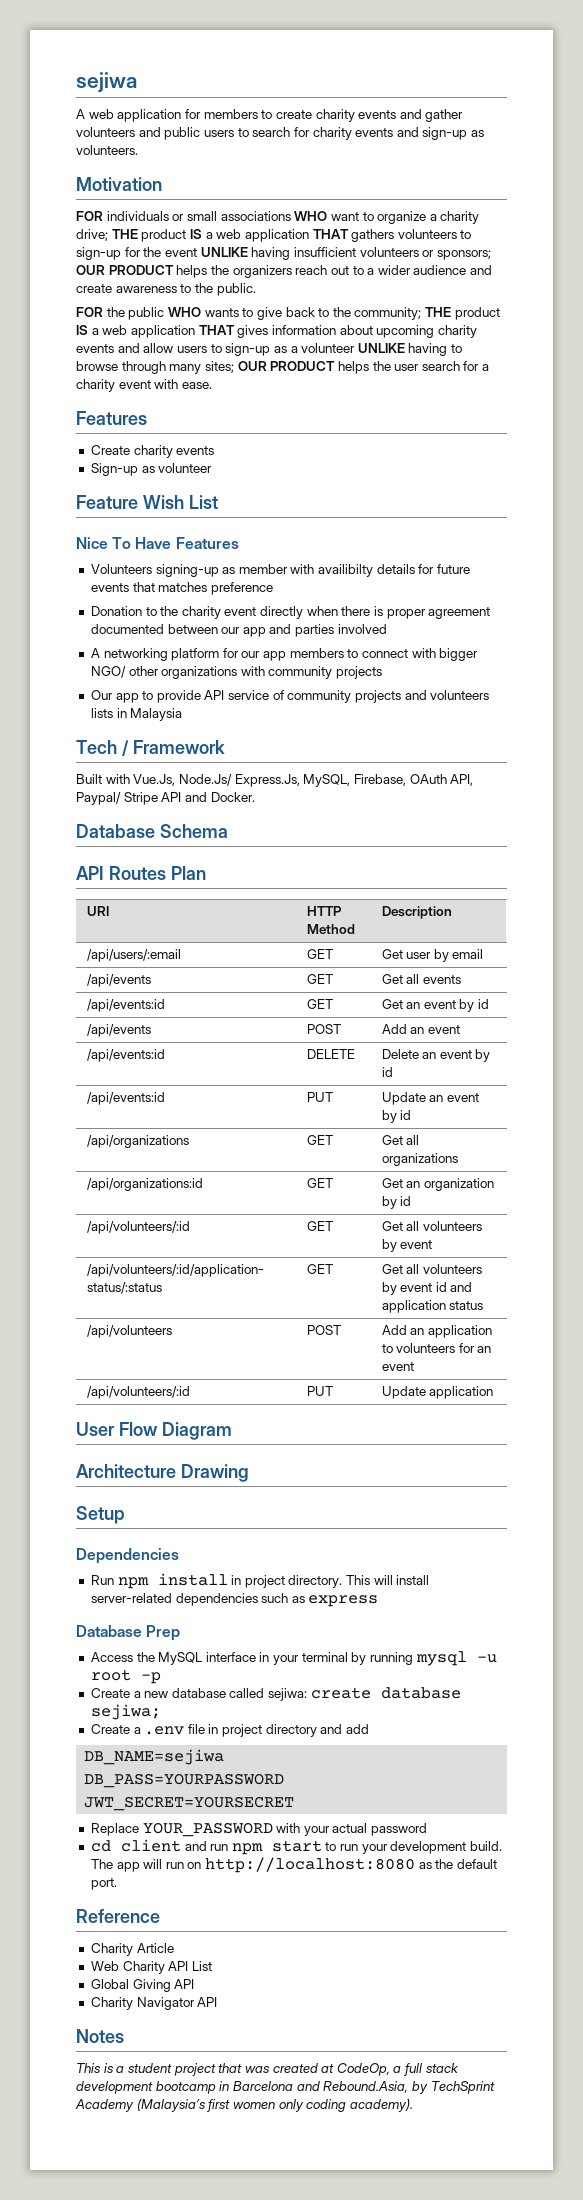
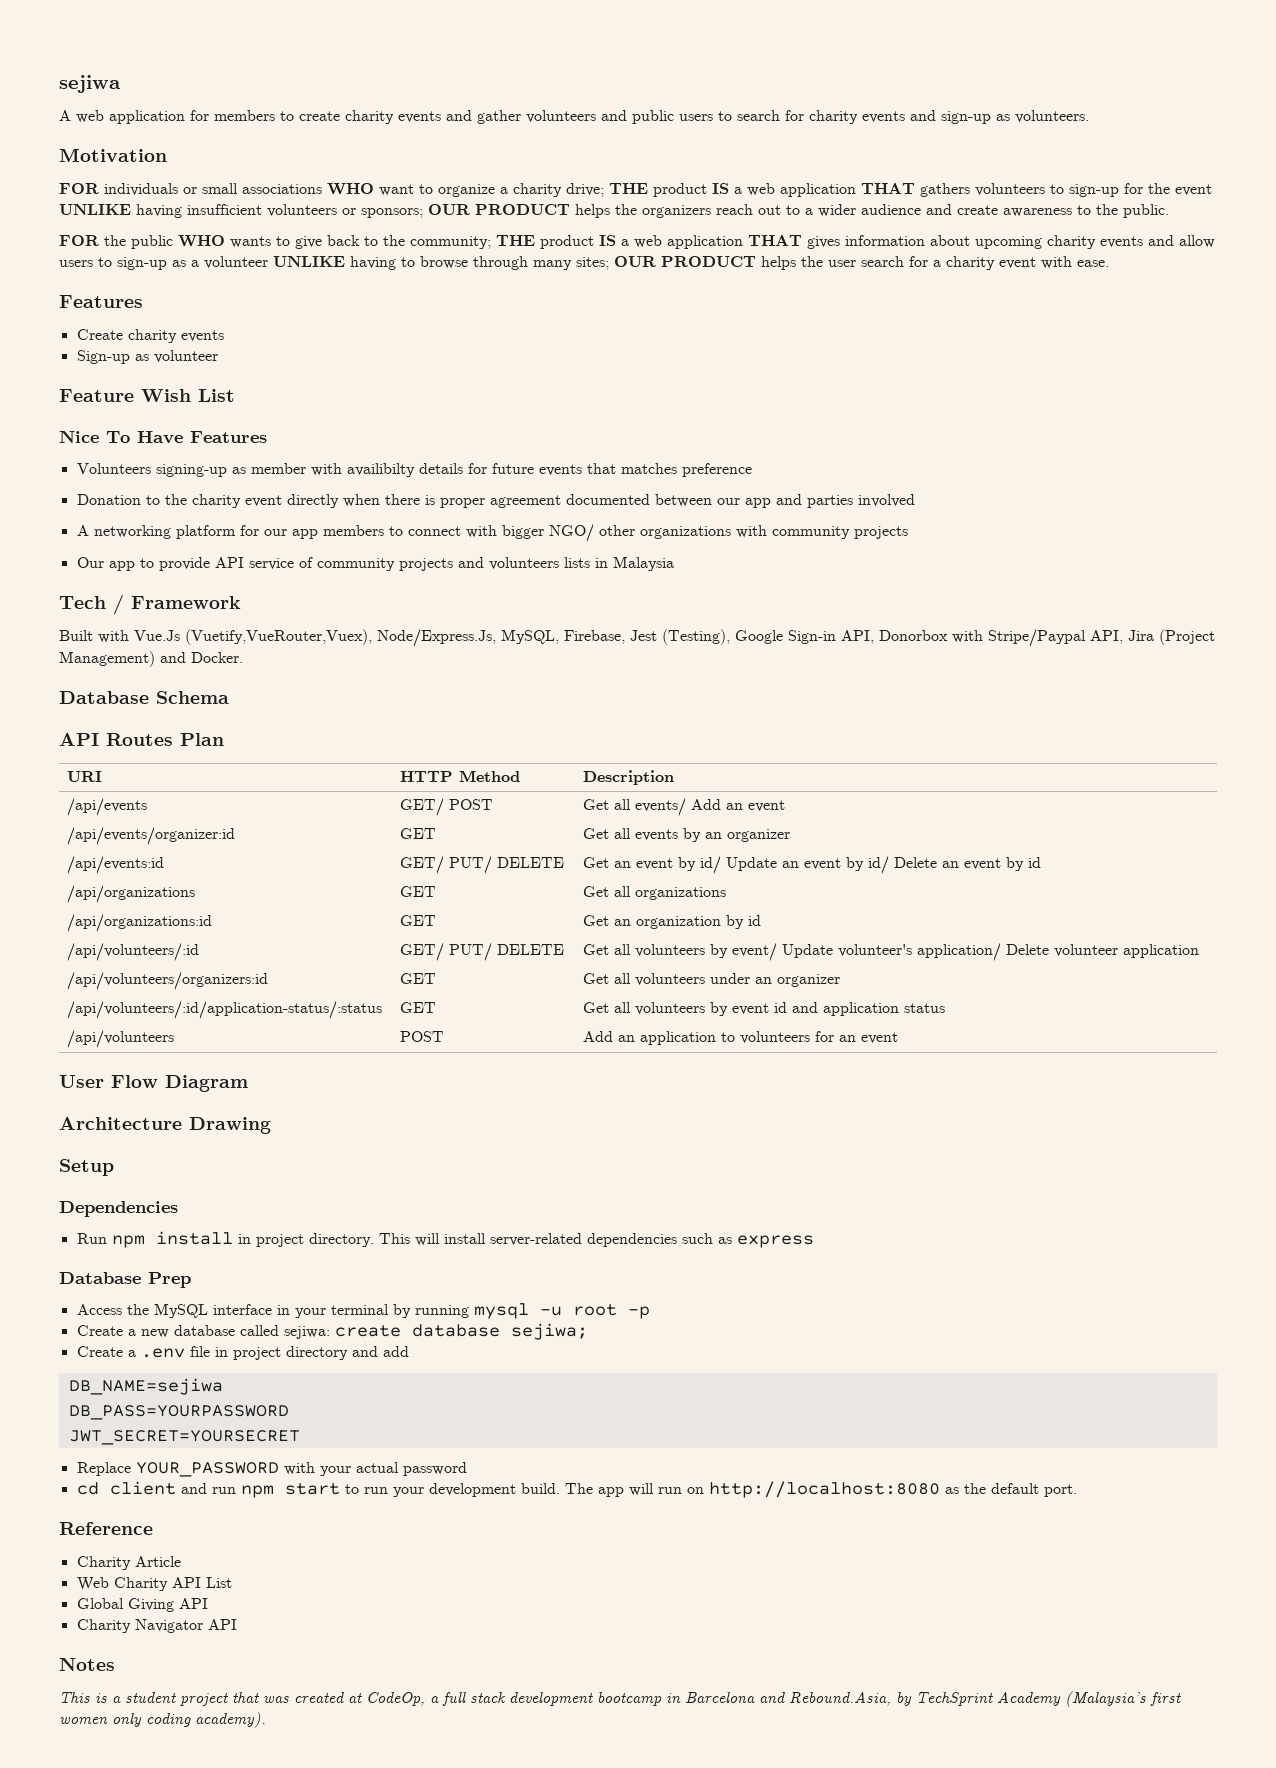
[133,774,474,787] [76,792,182,805] Vue.Js, Node.Js/ Express.Js, MySQL, Firebase, OAuth API, Paypal/ Stripe API -> [134,629,1215,647] [59,651,155,667] Vue.Js (Vuetify,VueRouter,Vuex), Node/Express.Js, MySQL, Firebase, Jest (Testing), Google Sign-in API, Donorbox with Stripe/Paypal API, Jira (Project Management)
[86,949,181,962] [306,949,333,959] [381,949,484,962] [86,974,151,987] [306,974,333,984] [381,974,461,984] [86,999,165,1012] [306,999,333,1009] [381,999,490,1012] [86,1024,151,1037] [306,1024,341,1034] [381,1024,460,1034] [86,1049,165,1062] [306,1049,355,1059] [381,1049,491,1062] [381,1067,393,1077] [86,1092,165,1105] [306,1092,333,1102] [381,1092,426,1105] /api/users/:email | GET | Get user by email // /api/events | GET | Get all events // /api/events:id | GET | Get an event by id // /api/events | POST | Add an event // /api/events:id | DELETE | Delete an event by id // /api/events:id | PUT | Update -> [67,798,148,816] [400,798,494,816] [583,798,786,816] [67,827,236,845] [400,828,437,839] [583,828,791,842] [67,856,165,874] [400,856,565,874] [583,856,938,874] /api/events | GET/ POST | Get all events/ Add an event // /api/events/organizer:id | GET | Get all events by an organizer // /api/events:id | GET/ PUT/ DELETE | Get an event by id/ Update an event by id/ Delete
[306,1221,333,1231] [381,1221,482,1231] [381,1239,433,1252] | GET | Get all volunteers by event -> [400,943,565,961] [583,943,1200,961] [67,972,269,990] [400,973,437,984] [583,973,841,987] | GET/ PUT/ DELETE | Get all volunteers by event/ Update volunteer's application/ Delete volunteer application // /api/volunteers/organizers:id | GET | Get all volunteers under an organizer
[86,1386,190,1399] [306,1386,333,1396] [381,1386,494,1399] // /api/volunteers/:id | PUT | Update application -> (899, 1038) none

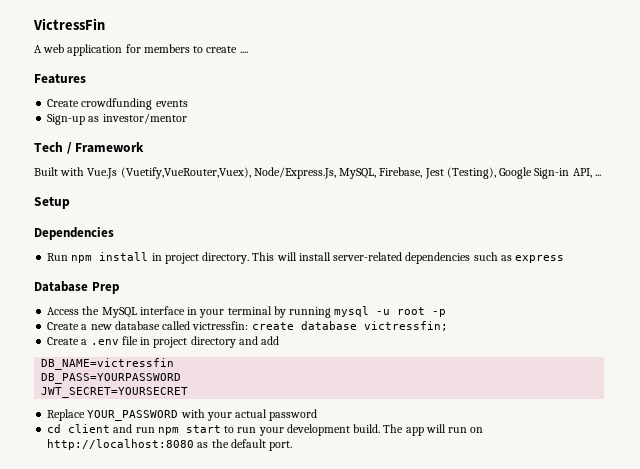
[59,75,121,93] sejiwa -> [33,18,105,30] VictressFin
[345,110,1089,124] [59,148,167,162] [59,183,1212,197] [59,204,1169,218] [59,235,1215,249] [59,256,1109,270] charity events and gather volunteers and public users to search for charity events and sign-up as volunteers. // Motivation // FOR individuals or small associations WHO want to organize a charity drive; THE product IS a web application THAT gathers volunteers to sign-up for the event UNLIKE having insufficient volunteers or sponsors; OUR PRODUCT helps the organizers reach out to a wider audience and create awareness to the public. // FOR the public WHO wants to give back to the community; THE product IS a web application THAT gives information about upcoming charity events and allow users to sign-up as a volunteer UNLIKE having to browse through many sites; OUR PRODUCT helps the user search for a charity event with ease. -> [239,51,248,53] ....
[127,329,177,343] charity -> [81,98,153,110] crowdfunding
[153,350,218,363] [59,389,235,402] [59,430,267,444] [76,463,752,477] [76,494,915,508] [76,524,908,542] [76,556,674,571] volunteer // Feature Wish List // Nice To Have Features // Volunteers signing-up as member with availibilty details for future events that matches preference // Donation to the charity event directly when there is proper agreement documented between our app and parties involved // A networking platform for our app members to connect with bigger NGO/ other organizations with community projects // Our app to provide API service of community projects and volunteers lists in Malaysia -> [102,113,187,124] investor/mentor
[879,629,1215,647] [59,651,243,667] [59,691,229,704] [59,733,224,746] [67,771,103,782] [400,770,521,782] [583,770,675,785] [67,798,148,816] [400,798,494,816] [583,798,786,816] [67,827,236,845] [400,828,437,839] [583,828,791,842] [67,856,165,874] [400,856,565,874] [583,856,1042,874] [67,885,196,903] [400,886,437,897] [583,886,727,900] [67,914,213,932] [400,915,437,926] [583,915,762,929] [67,943,200,961] [400,943,565,961] [583,943,1200,961] [67,972,269,990] [400,973,437,984] [583,973,841,987] [67,1001,383,1019] [400,1002,437,1013] [583,1002,946,1016] [67,1030,175,1048] [400,1031,445,1042] [583,1031,899,1045] [59,1075,248,1092] [59,1117,271,1134] Donorbox with Stripe/Paypal API, Jira (Project Management) and Docker. // Database Schema // API Routes Plan // URI | HTTP Method | Description // /api/events | GET/ POST | Get all events/ Add an event // /api/events/organizer:id | GET | Get all events by an organizer // /api/events:id | GET/ PUT/ DELETE | Get an event by id/ Update an event by id/ Delete an event by id // /api/organizations | GET | Get all organizations // /api/organizations:id | GET | Get an organization by id // /api/volunteers/:id | GET/ PUT/ DELETE | Get all volunteers by event/ Update volunteer's application/ Delete volunteer application // /api/volunteers/organizers:id | GET | Get all volunteers under an organizer // /api/volunteers/:id/application-status/:status | GET | Get all volunteers by event id and application status // /api/volunteers | POST | Add an application to volunteers for an event // User Flow Diagram // Architecture Drawing -> [594,174,601,176] ...
[283,1326,330,1339] sejiwa: -> [192,321,249,330] victressfin:
[510,1323,588,1340] sejiwa; -> [363,321,448,331] victressfin;
[68,1378,223,1395] DB_NAME=sejiwa -> [41,358,175,370] DB_NAME=victressfin
[59,1522,153,1535] [76,1556,181,1570] [76,1577,232,1591] [76,1598,208,1612] [76,1619,237,1633] [59,1658,115,1671] [59,1691,1181,1707] [59,1712,266,1728] // Reference // Charity Article // Web Charity API List // Global Giving API // Charity Navigator API // Notes // This is a student project that was created at CodeOp, a full stack development bootcamp in Barcelona and Rebound.Asia, by TechSprint Academy (Malaysia’s first women only coding academy). -> (293, 446) none

